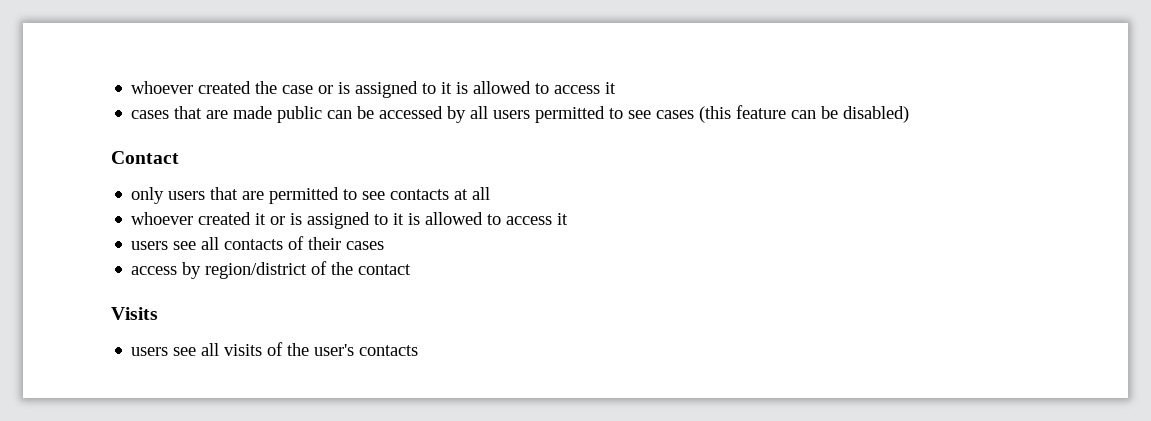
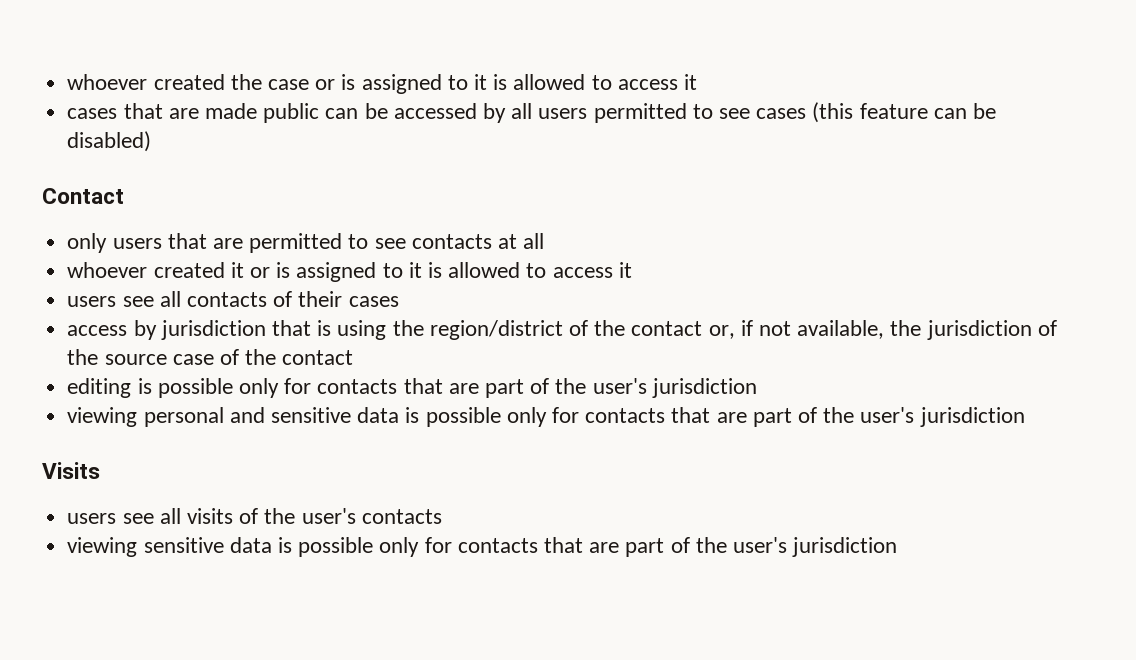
(202, 270) none -> [160,320,424,340] jurisdiction that is using the
(412, 269) none -> [708,320,1057,340] [67,349,354,365] [67,378,757,398] [67,407,1025,427] or, if not available, the jurisdiction of the source case of the contact // editing is possible only for contacts that are part of the user's jurisdiction // viewing personal and sensitive data is possible only for contacts that are part of the user's jurisdiction
(419, 350) none -> [67,537,898,557] // viewing sensitive data is possible only for contacts that are part of the user's jurisdiction

